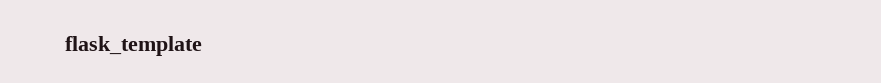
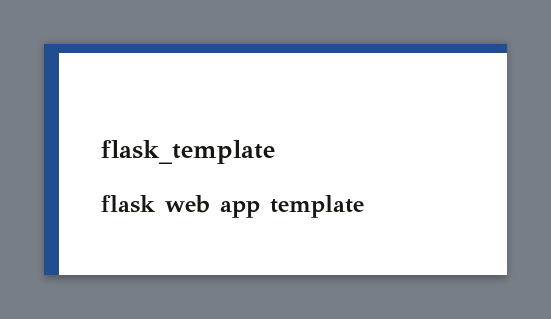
(202, 46) none -> [101,195,364,218] // flask web app template

